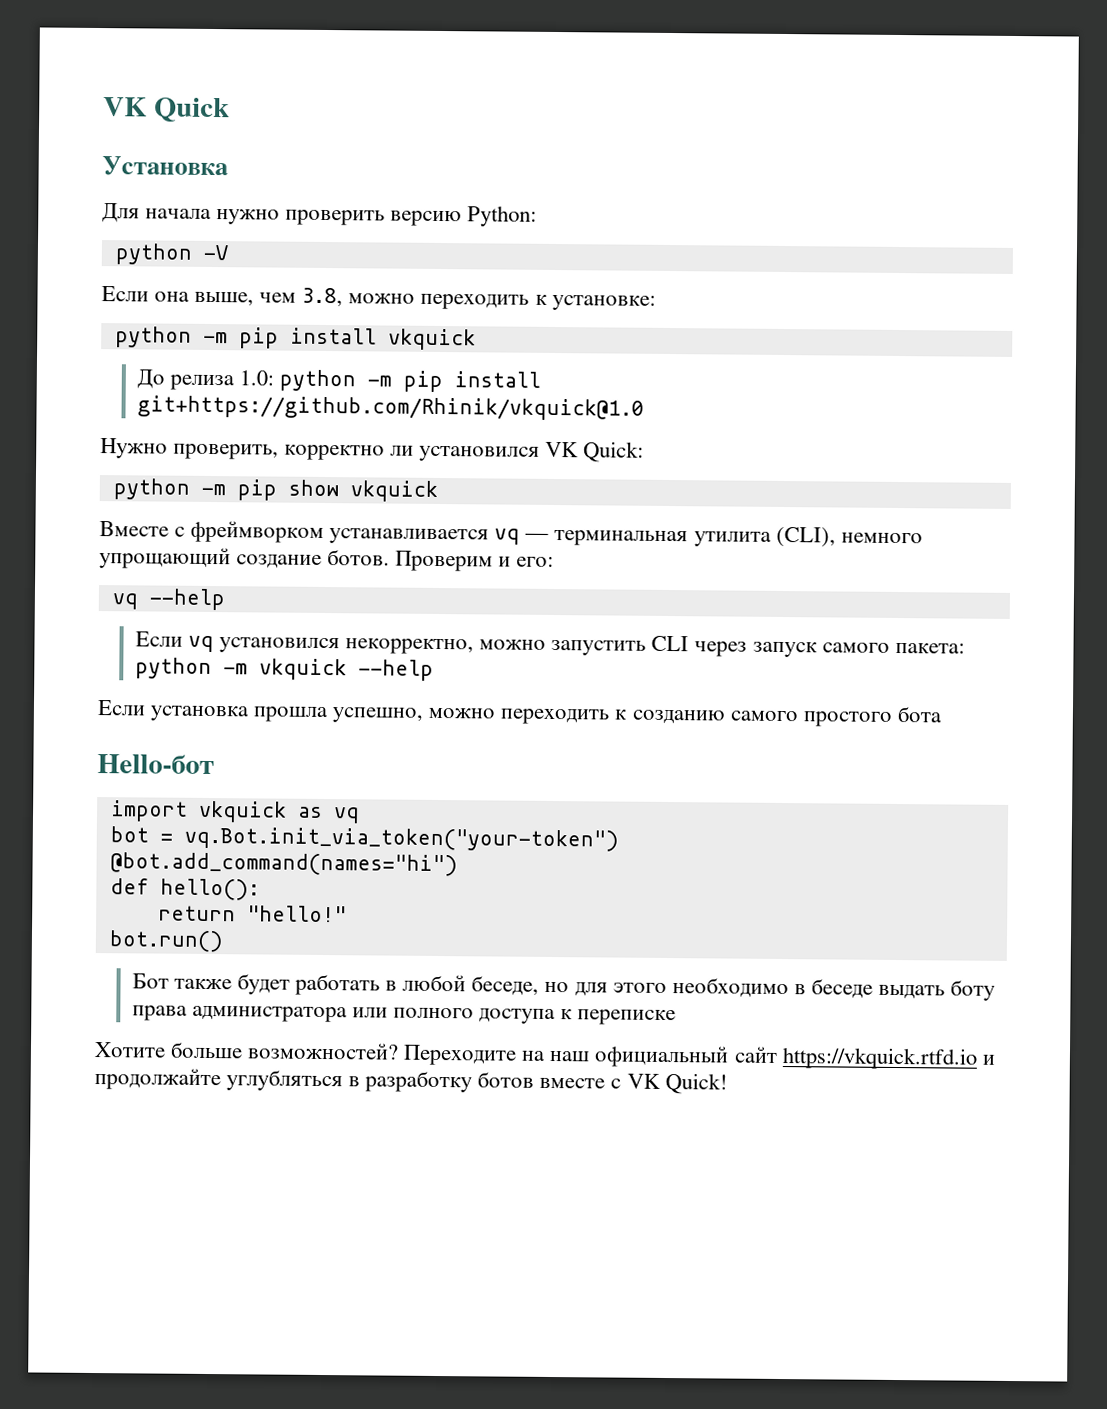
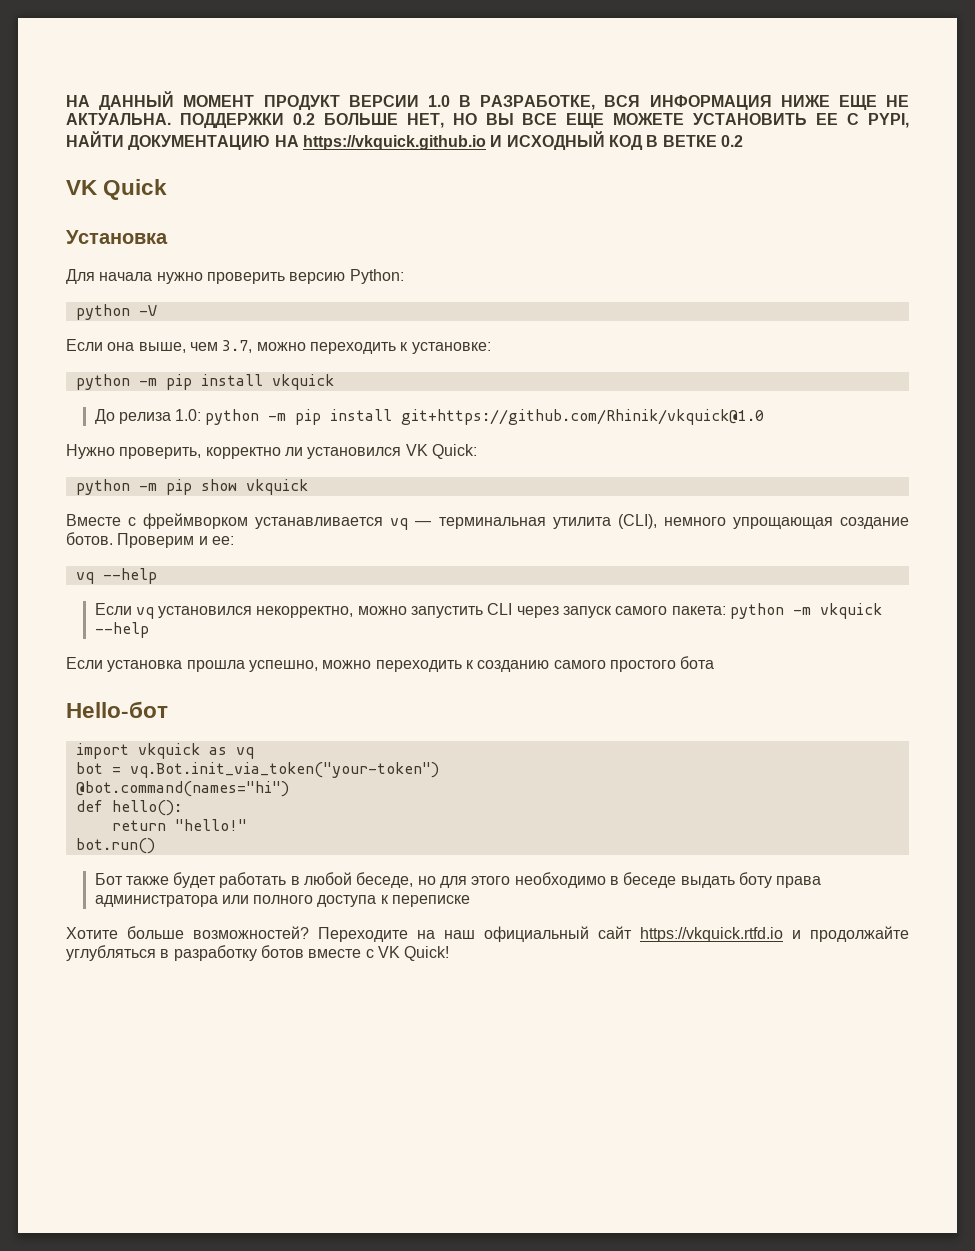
(103, 107) none -> [66,91,909,110] [66,113,909,128] [66,131,743,150] НА ДАННЫЙ МОМЕНТ ПРОДУКТ ВЕРСИИ 1.0 В РАЗРАБОТКЕ, ВСЯ ИНФОРМАЦИЯ НИЖЕ ЕЩЕ НЕ АКТУАЛЬНА. ПОДДЕРЖКИ 0.2 БОЛЬШЕ НЕТ, НО ВЫ ВСЕ ЕЩЕ МОЖЕТЕ УСТАНОВИТЬ ЕЕ С PYPI, НАЙТИ ДОКУМЕНТАЦИЮ НА https://vkquick.github.io И ИСХОДНЫЙ КОД В ВЕТКЕ 0.2 //
[301,287,344,308] 3.8, -> [222,340,253,353] 3.7,
[99,547,231,570] упрощающий -> [732,517,833,529] упрощающая
[516,556,555,568] его: -> [211,536,234,545] ее:
[109,852,458,877] @bot.add_command(names="hi") -> [75,781,289,797] @bot.command(names="hi")

